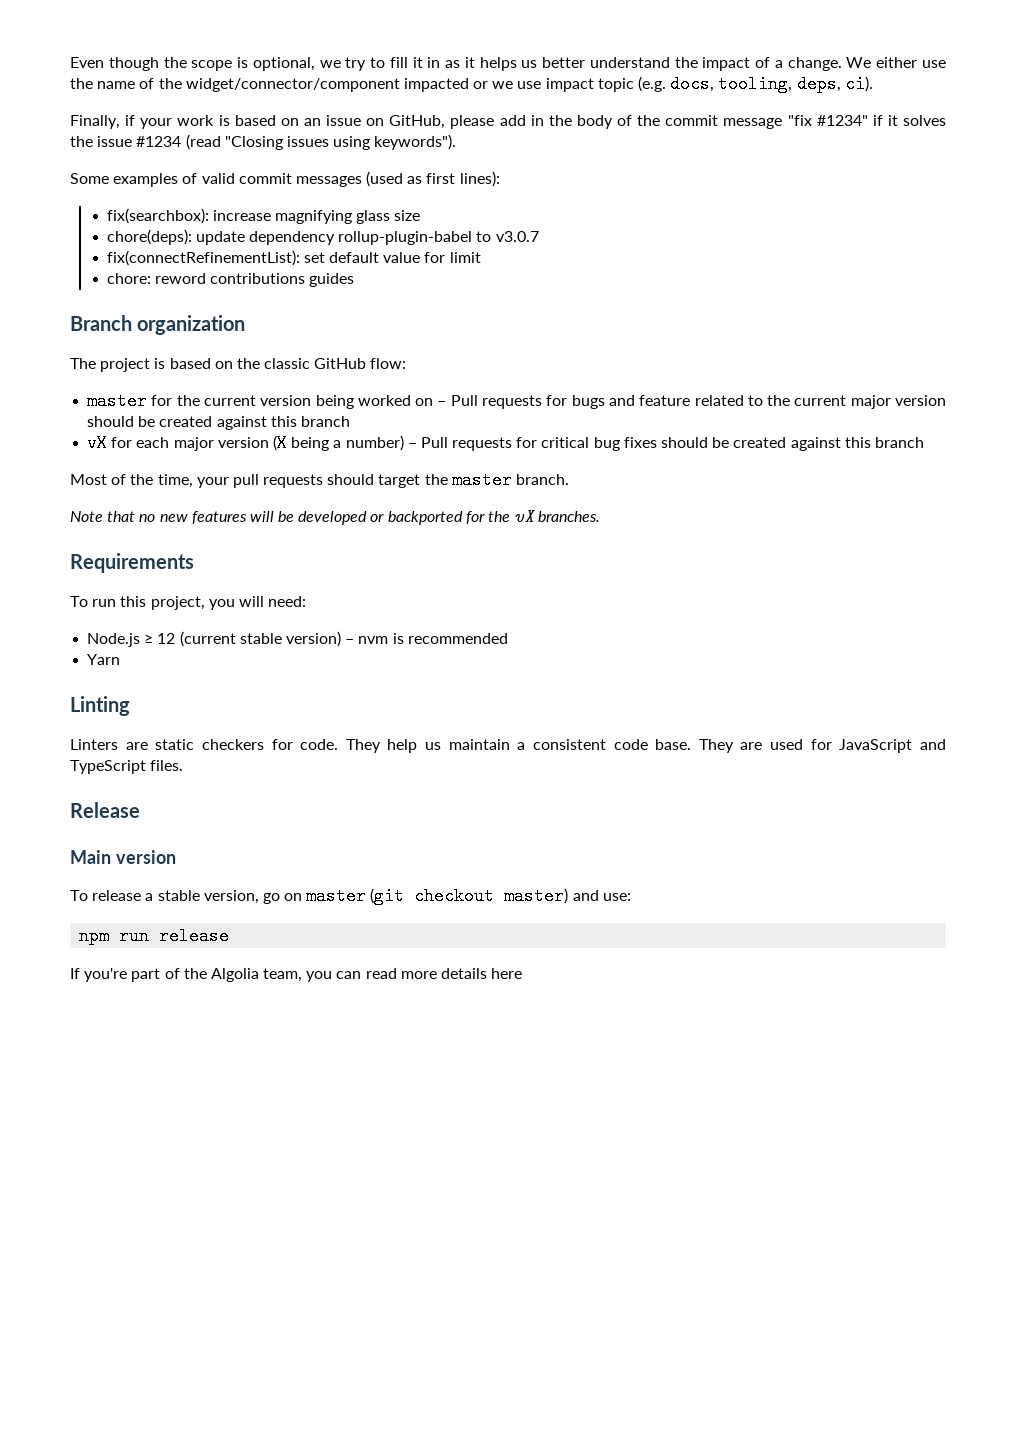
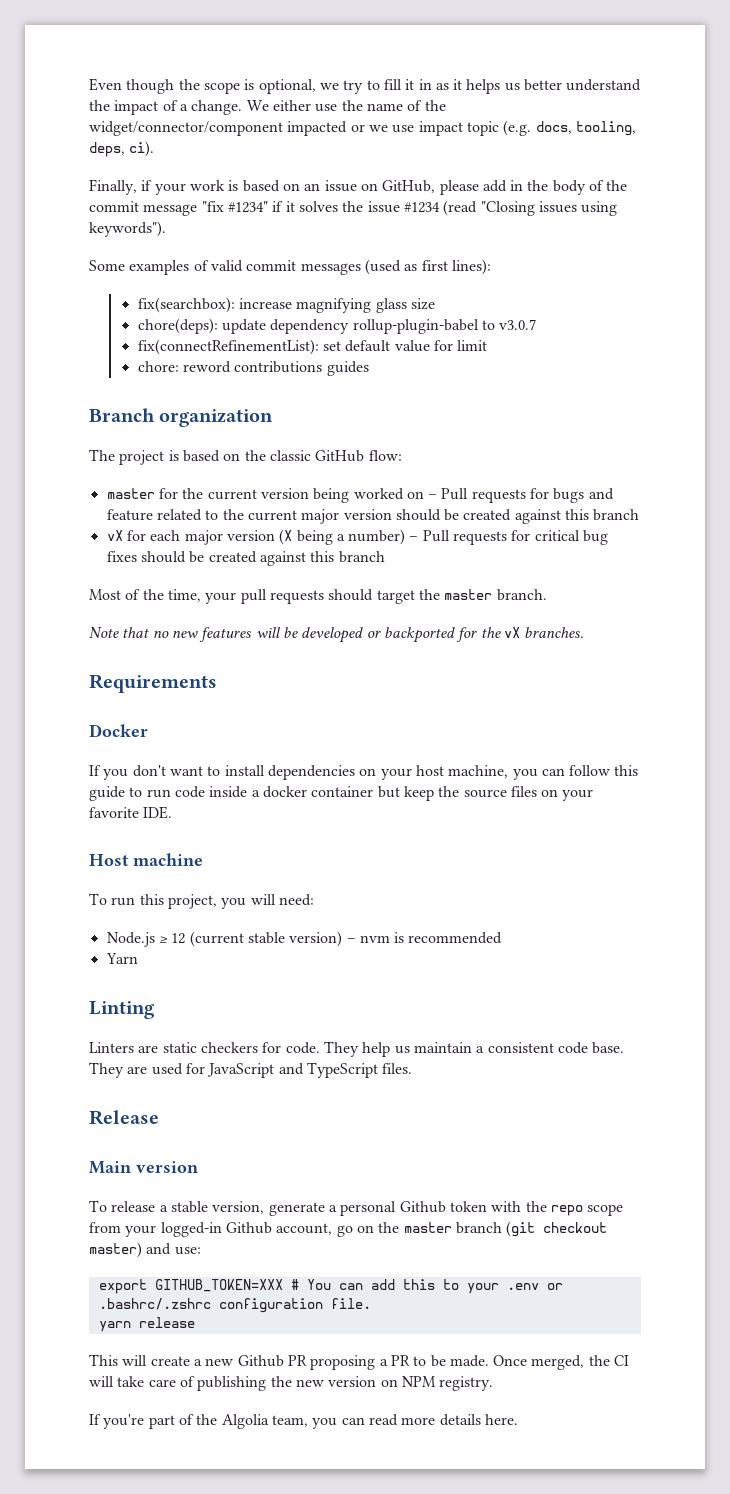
(194, 563) none -> [89,724,148,737] [89,765,639,780] [89,786,594,801] [89,806,173,819] [89,853,203,866] // Docker // If you don't want to install dependencies on your host machine, you can follow this guide to run code inside a docker container but keep the source files on your favorite IDE. // Host machine
[262,887,367,905] go on master -> [268,1201,624,1216] [89,1222,502,1237] generate a personal Github token with the repo scope from your logged-in Github account, go on the master branch
[79,927,230,945] npm run release -> [98,1279,563,1294] [98,1298,371,1313] [98,1317,195,1332] [89,1354,630,1370] [89,1376,494,1391] export GITHUB_TOKEN=XXX # You can add this to your .env or .bashrc/.zshrc configuration file. // yarn release // This will create a new Github PR proposing a PR to be made. Once merged, the CI will take care of publishing the new version on NPM registry.
[491,968,523,979] here -> [484,1414,518,1425] here.

